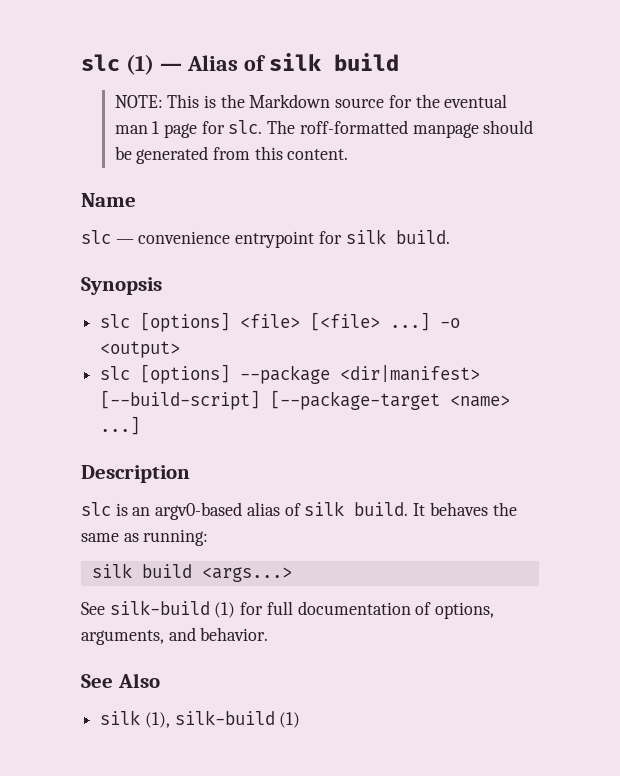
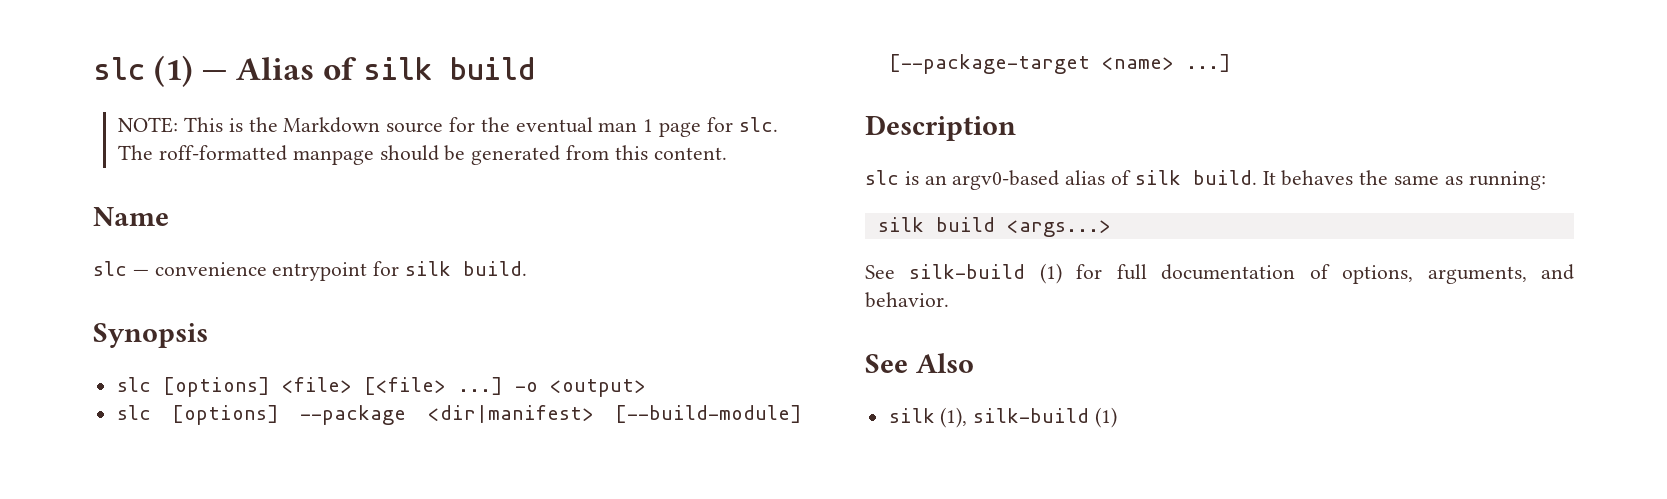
[100,390,261,410] [--build-script] -> [615,405,802,423] [--build-module]

